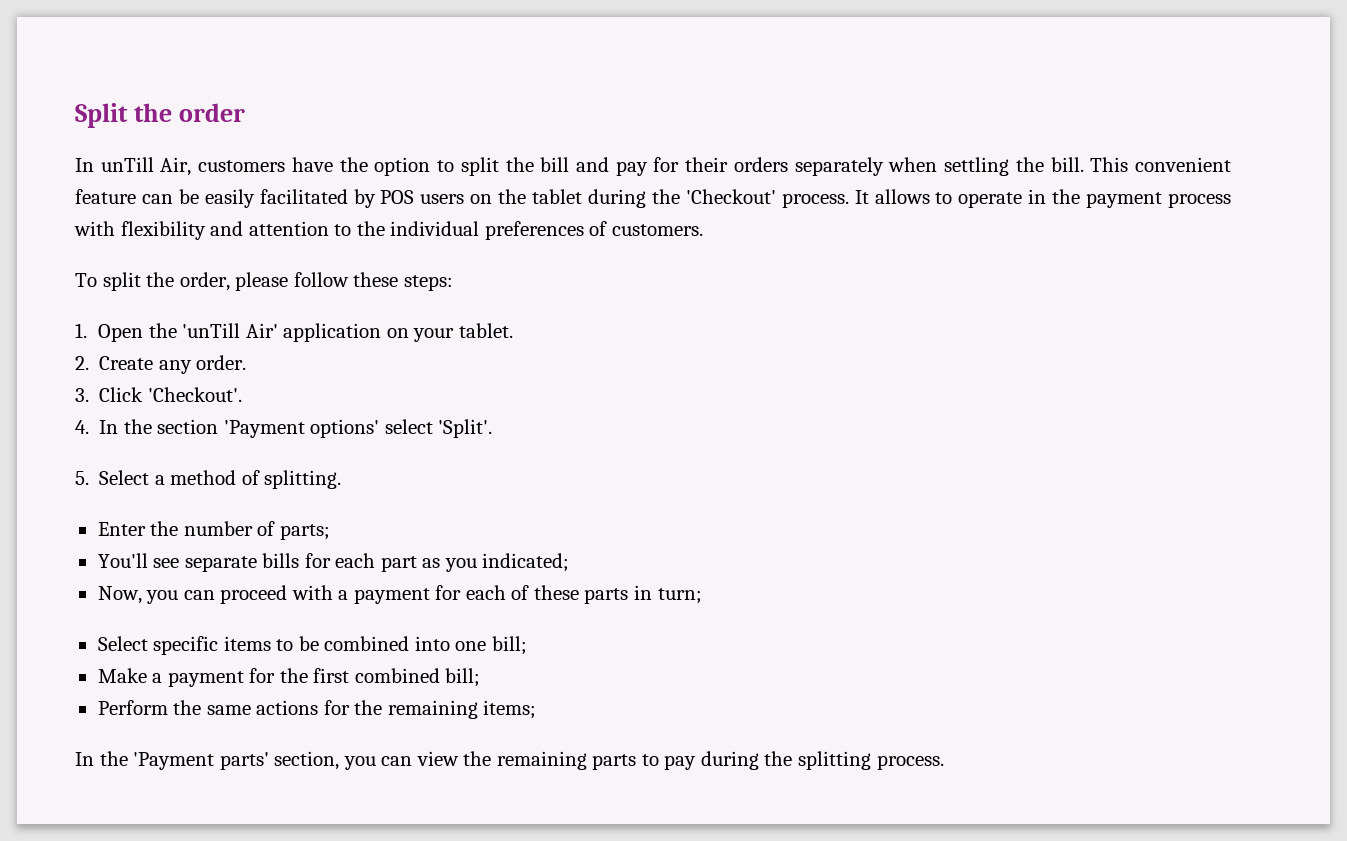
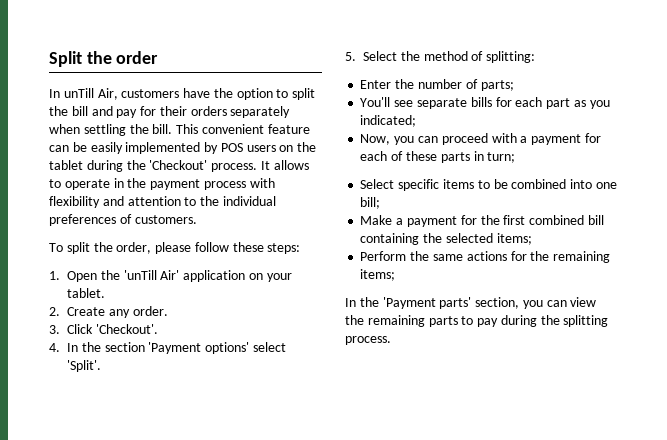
[259,189,348,204] facilitated -> [125,142,201,154] implemented
[154,475,165,485] a -> [400,51,420,61] the
[264,470,342,489] splitting. -> [486,51,536,63] splitting:
[445,668,481,687] bill; -> [587,215,604,225] [360,233,532,245] bill containing the selected items;

